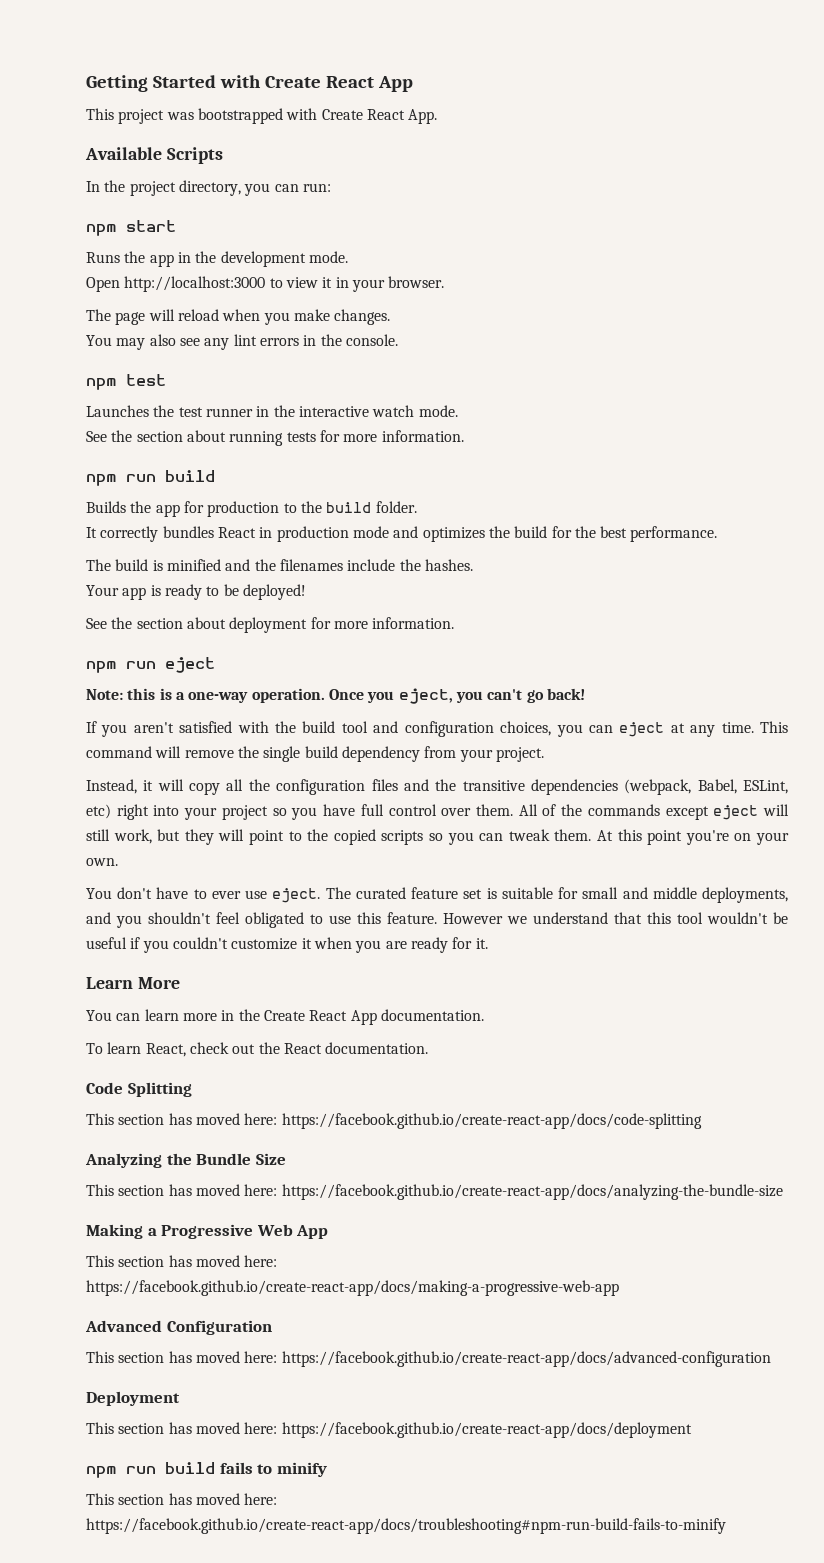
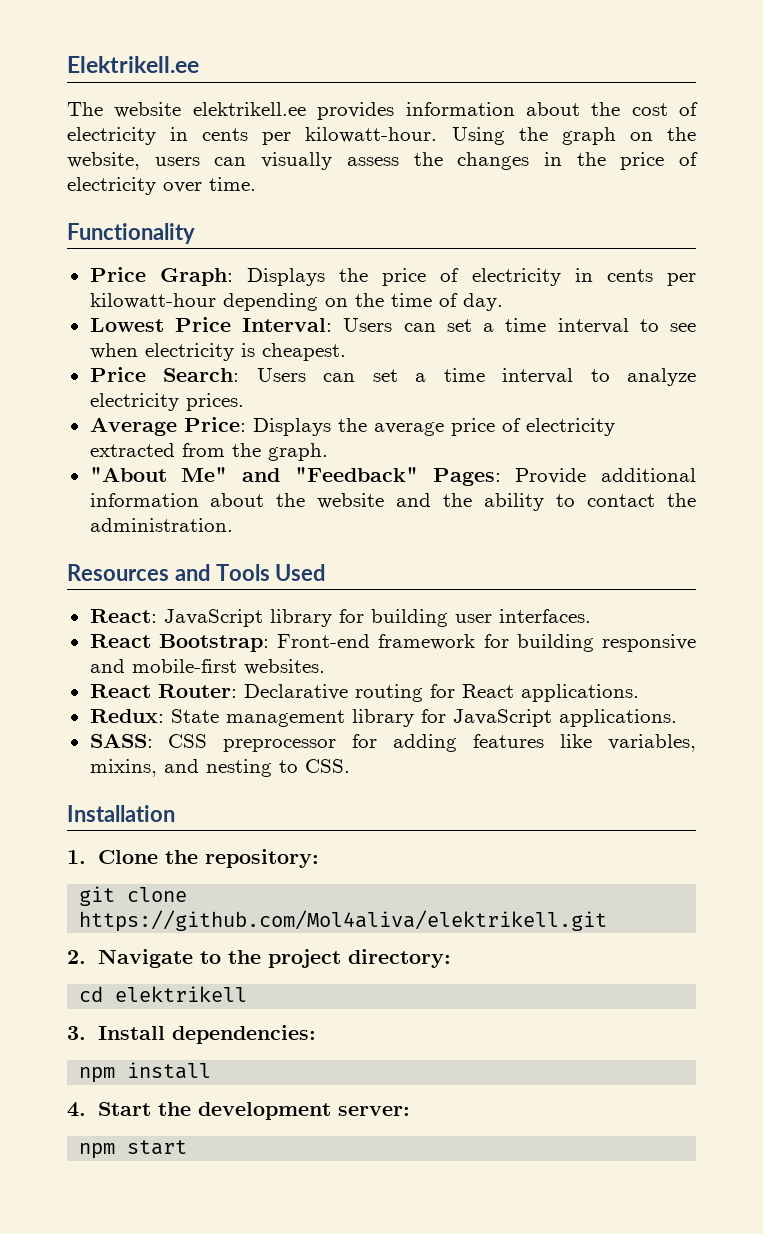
[86,75,413,92] [86,108,438,124] [85,147,223,164] [86,180,331,196] [86,220,176,236] [86,251,348,267] [86,276,445,292] [86,309,391,325] [86,334,398,350] [86,374,166,390] [86,405,458,417] [86,430,464,446] [86,470,215,486] [86,501,417,517] [86,526,718,542] [86,559,473,571] [86,584,306,600] [86,617,455,633] [86,657,215,673] [86,688,585,704] [86,721,788,737] [86,746,544,762] [86,779,788,795] [86,804,789,820] [86,829,790,845] [86,858,118,866] [86,887,789,903] [86,912,788,928] [86,937,488,953] [86,977,180,989] [86,1009,484,1025] [86,1042,429,1057] [86,1082,192,1097] [86,1113,702,1129] [85,1153,286,1168] [86,1184,783,1200] [86,1224,329,1239] [86,1255,278,1267] [86,1280,619,1296] [85,1320,272,1335] [86,1351,771,1367] [86,1391,180,1406] [86,1422,692,1438] [86,1462,327,1478] [86,1493,278,1505] [86,1518,726,1534] Getting Started with Create React App // This project was bootstrapped with Create React App. // Available Scripts // In the project directory, you can run: // npm start // Runs the app in the development mode. // Open http://localhost:3000 to view it in your browser. // The page will reload when you make changes. // You may also see any lint errors in the console. // npm test // Launches the test runner in the interactive watch mode. // See the section about running tests for more information. // npm run build // Builds the app for production to the build folder. // It correctly bundles React in production mode and optimizes the build for the best performance. // The build is minified and the filenames include the hashes. // Your app is ready to be deployed! // See the section about deployment for more information. // npm run eject // Note: this is a one-way operation. Once you eject, you can't go back! // If you aren't satisfied with the build tool and configuration choices, you can eject at any time. This command will remove the single build dependency from your project. // Instead, it will copy all the configuration files and the transitive dependencies (webpack, Babel, ESLint, etc) right into your project so you have full control over them. All of the commands except eject will still work, but they will point to the copied scripts so you can tweak them. At this point you're on your own. // You don't have to ever use eject. The curated feature set is suitable for small and middle deployments, and you shouldn't feel obligated to use this feature. However we understand that this tool wouldn't be useful if you couldn't customize it when you are ready for it. // Learn More // You can learn more in the Create React App documentation. // To learn React, check out the React documentation. // Code Splitting // This section has moved here: https://facebook.github.io/create-react-app/docs/code-splitting // Analyzing the Bundle Size // This section has moved here: https://facebook.github.io/create-react-app/docs/analyzing-the-bundle-size // Making a Progressive Web App // This section has moved here: https://facebook.github.io/create-react-app/docs/making-a-progressive-web-app // Advanced Configuration // This section has moved here: https://facebook.github.io/create-react-app/docs/advanced-configuration // Deployment // This section has moved here: https://facebook.github.io/create-react-app/docs/deployment // npm run build fails to minify // This section has moved here: https://facebook.github.io/create-react-app/docs/troubleshooting#npm-run-build-fails-to-minify -> [67,56,199,73] [67,102,698,120] [67,127,696,145] [67,152,698,170] [67,177,256,195] [67,223,195,244] [89,267,696,286] [89,293,503,311] [89,317,696,334] [89,343,346,361] [89,367,697,386] [89,393,244,411] [89,417,615,436] [89,443,328,461] [89,467,697,486] [89,493,696,511] [89,518,233,532] [67,564,326,581] [89,609,591,627] [89,634,697,652] [89,659,325,675] [89,684,639,702] [89,709,677,727] [89,733,696,752] [89,759,350,777] [67,805,175,822] [67,849,319,868] [79,886,188,906] [79,910,608,932] [67,949,451,968] [79,986,248,1002] [67,1025,316,1044] [79,1062,212,1083] [67,1102,410,1120] [79,1140,188,1159] Elektrikell.ee // The website elektrikell.ee provides information about the cost of electricity in cents per kilowatt-hour. Using the graph on the website, users can visually assess the changes in the price of electricity over time. // Functionality // Price Graph: Displays the price of electricity in cents per kilowatt-hour depending on the time of day. // Lowest Price Interval: Users can set a time interval to see when electricity is cheapest. // Price Search: Users can set a time interval to analyze electricity prices. // Average Price: Displays the average price of electricity extracted from the graph. // "About Me" and "Feedback" Pages: Provide additional information about the website and the ability to contact the administration. // Resources and Tools Used // React: JavaScript library for building user interfaces. // React Bootstrap: Front-end framework for building responsive and mobile-first websites. // React Router: Declarative routing for React applications. // Redux: State management library for JavaScript applications. // SASS: CSS preprocessor for adding features like variables, mixins, and nesting to CSS. // Installation // 1. Clone the repository: // git clone https://github.com/Mol4aliva/elektrikell.git // 2. Navigate to the project directory: // cd elektrikell // 3. Install dependencies: // npm install // 4. Start the development server: // npm start

